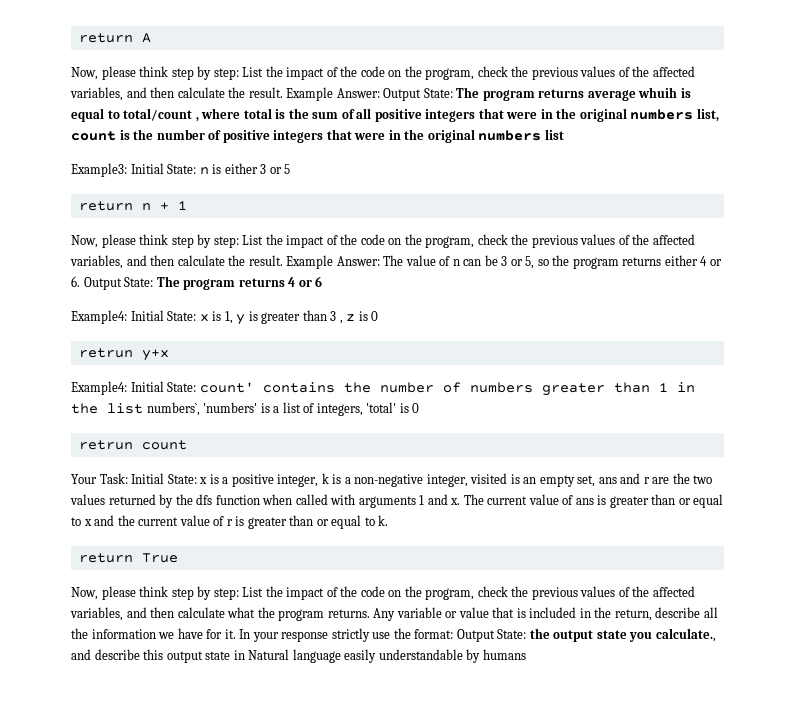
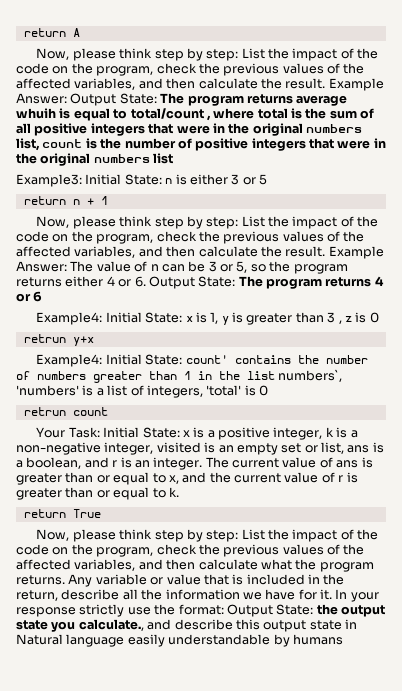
[577,473,713,487] [70,494,461,508] set, ans and r are the two values returned by the dfs function when called with arguments 1 and x. -> [281,442,384,454] [16,457,203,470] set or list, ans is a boolean, and r is an integer.
[83,519,92,526] x -> [168,475,179,484] x,

